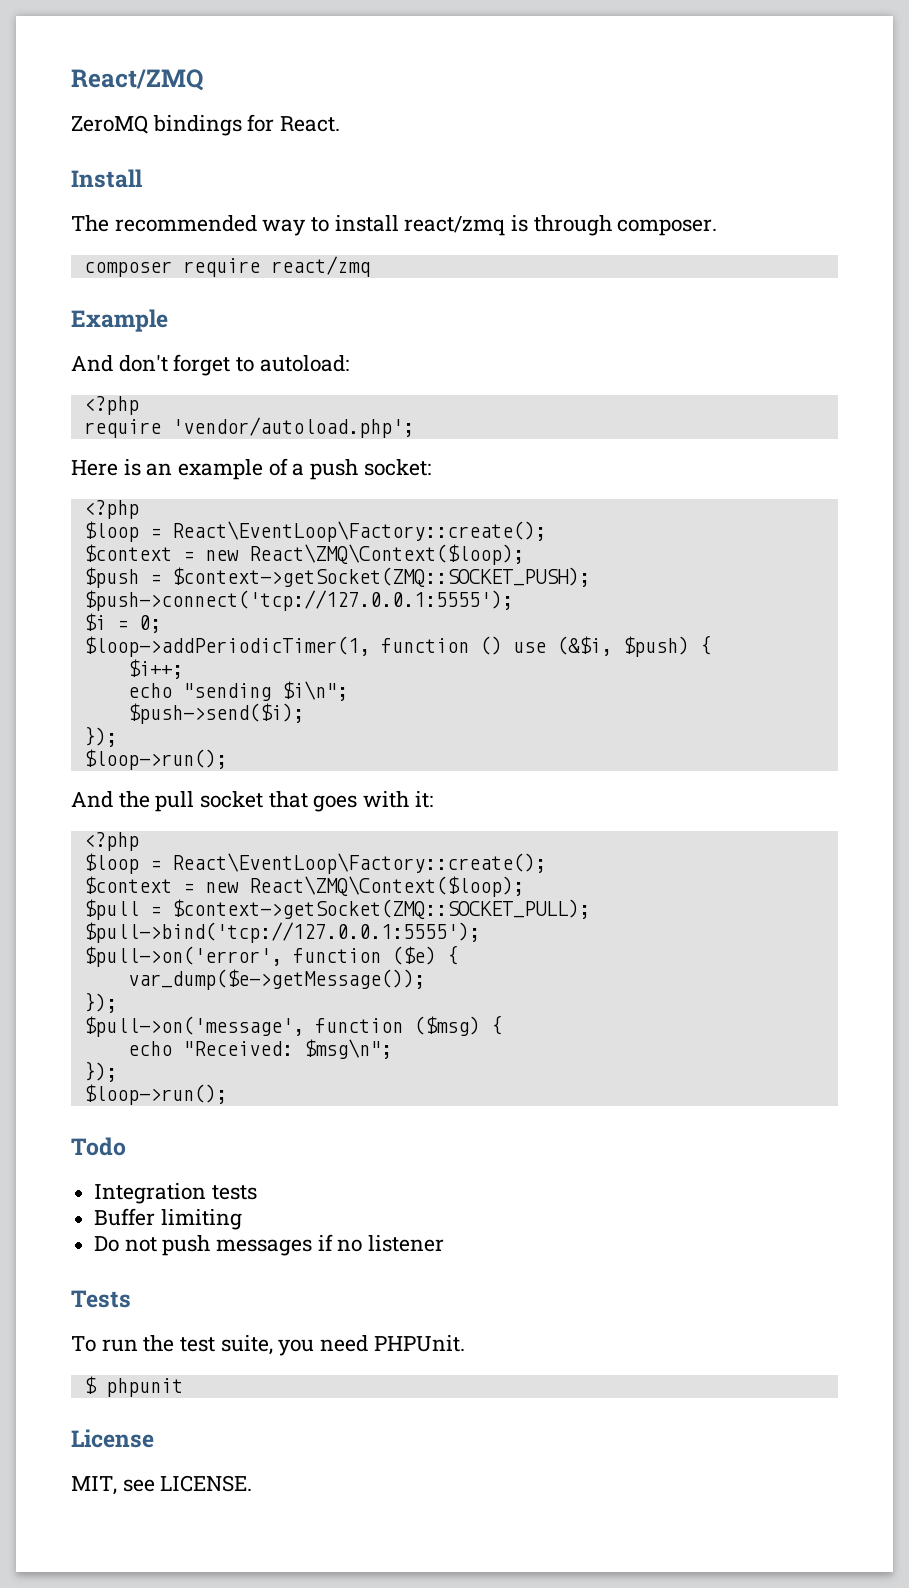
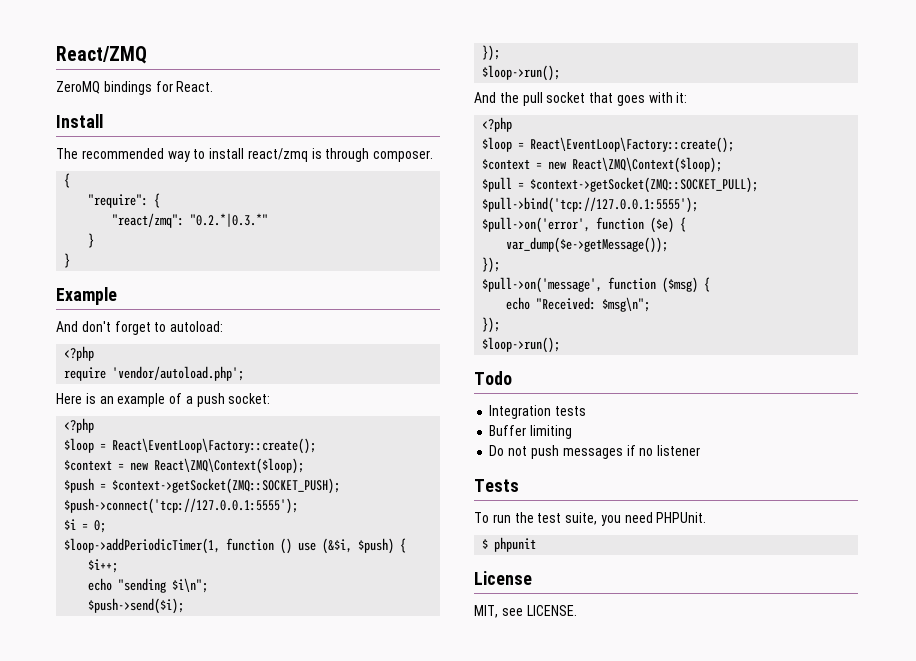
[83,256,370,277] composer require react/zmq -> [64,173,71,188] [88,193,161,208] [112,213,269,228] [88,233,95,248] [64,253,71,268] { // "require": { // "react/zmq": "0.2.*|0.3.*" // } // }

